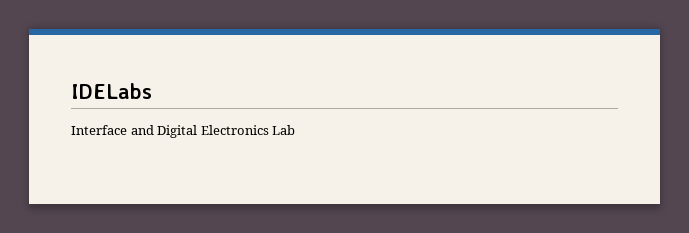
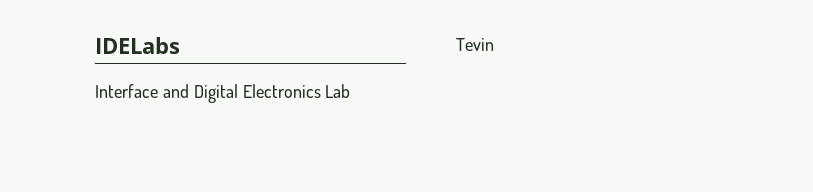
(296, 130) none -> [456,38,494,51] // Tevin

